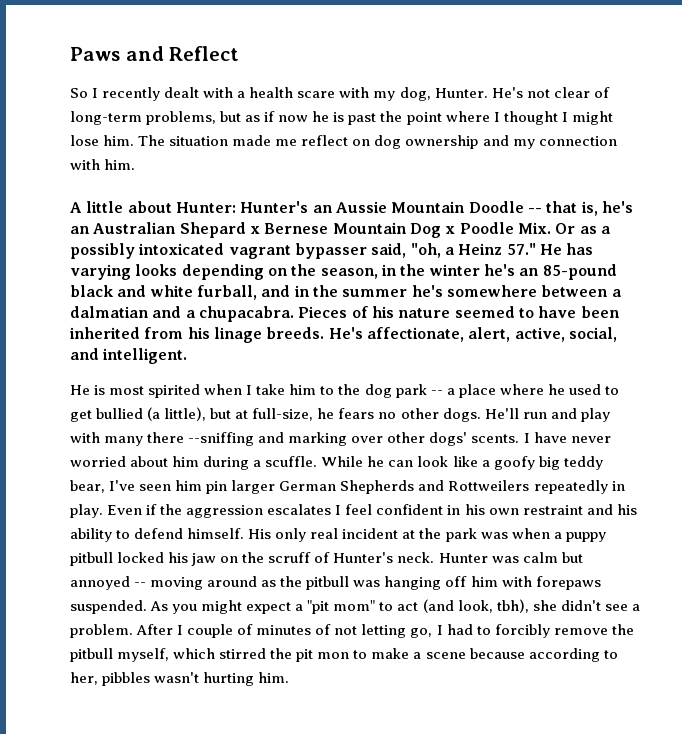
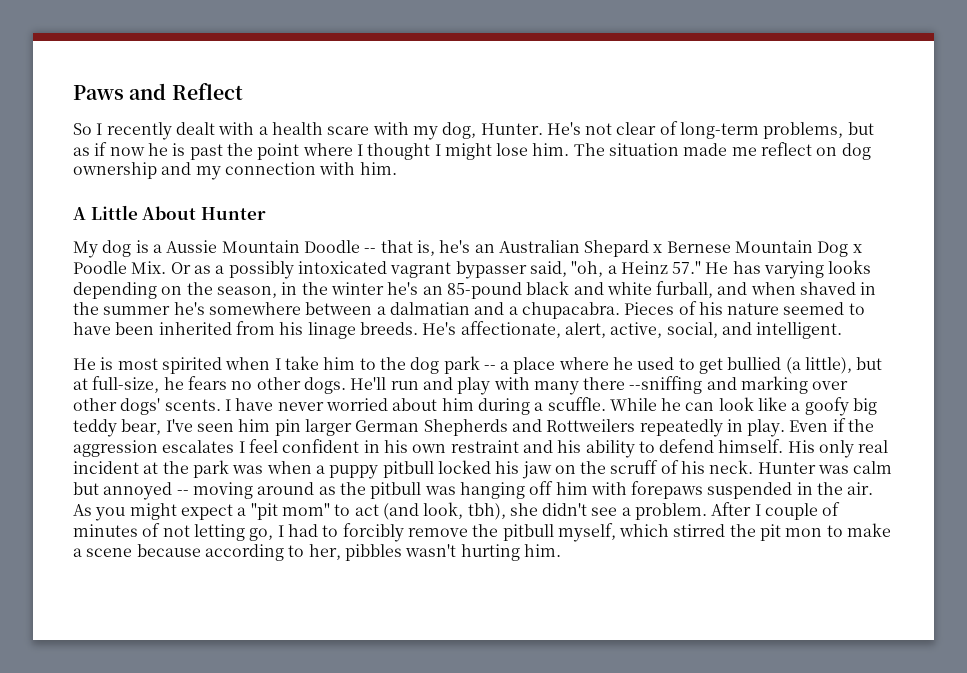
[86,201,333,213] little about Hunter: Hunter's an -> [90,205,266,220] [73,240,162,258] Little About Hunter // My dog is a
(291, 291) none -> [750,282,857,295] when shaved
[333,552,394,563] Hunter's -> [681,461,706,474] his
[70,600,147,614] suspended. -> [707,482,874,499] suspended in the air.

